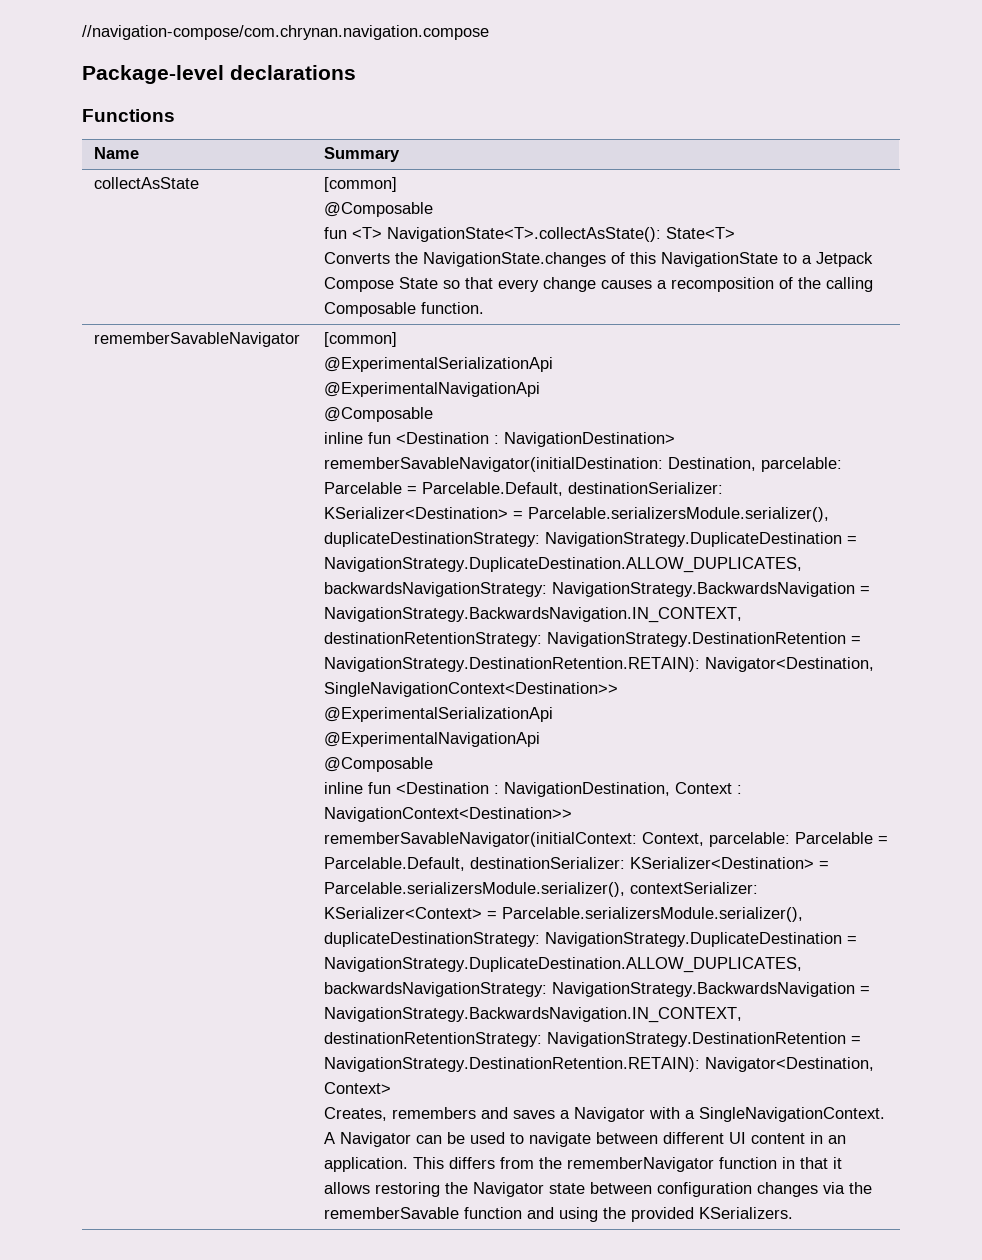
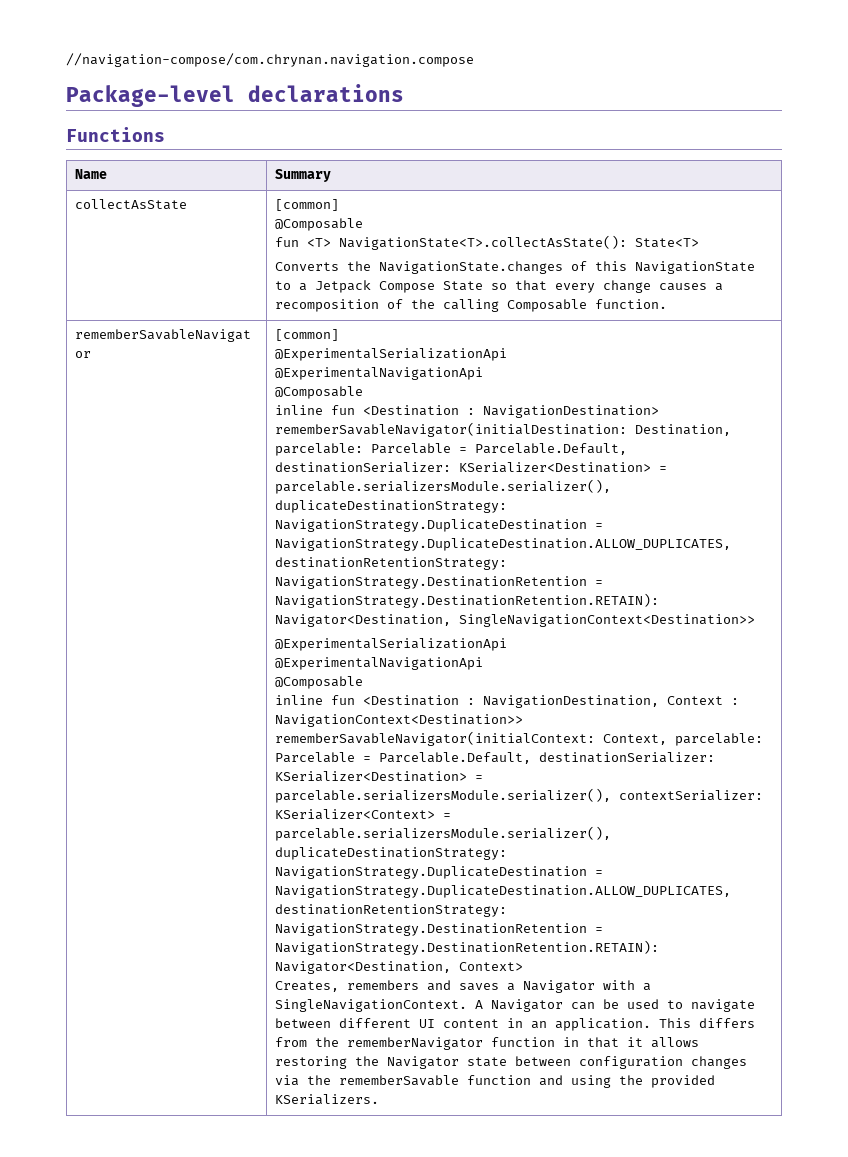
[527,507,829,522] [323,532,857,547] [323,557,802,573] [323,582,870,597] [323,607,742,623] Parcelable.serializersModule.serializer(), duplicateDestinationStrategy: NavigationStrategy.DuplicateDestination = NavigationStrategy.DuplicateDestination.ALLOW_DUPLICATES, backwardsNavigationStrategy: NavigationStrategy.BackwardsNavigation = NavigationStrategy.BackwardsNavigation.IN_CONTEXT, -> [274,479,611,494] [274,500,507,513] [274,519,603,532] [274,538,731,551] parcelable.serializersModule.serializer(), duplicateDestinationStrategy: NavigationStrategy.DuplicateDestination = NavigationStrategy.DuplicateDestination.ALLOW_DUPLICATES,
[323,882,625,897] Parcelable.serializersModule.serializer(), -> [274,788,611,803] parcelable.serializersModule.serializer(),
[501,907,803,922] [323,932,857,947] [323,957,802,973] [323,982,870,997] [323,1007,742,1023] Parcelable.serializersModule.serializer(), duplicateDestinationStrategy: NavigationStrategy.DuplicateDestination = NavigationStrategy.DuplicateDestination.ALLOW_DUPLICATES, backwardsNavigationStrategy: NavigationStrategy.BackwardsNavigation = NavigationStrategy.BackwardsNavigation.IN_CONTEXT, -> [274,826,611,841] [274,847,507,860] [274,866,603,879] [274,885,731,898] parcelable.serializersModule.serializer(), duplicateDestinationStrategy: NavigationStrategy.DuplicateDestination = NavigationStrategy.DuplicateDestination.ALLOW_DUPLICATES,

